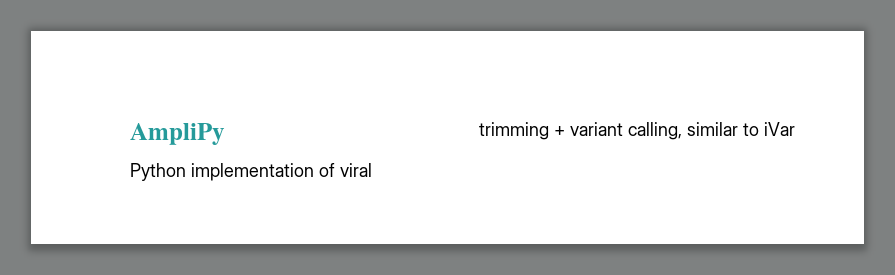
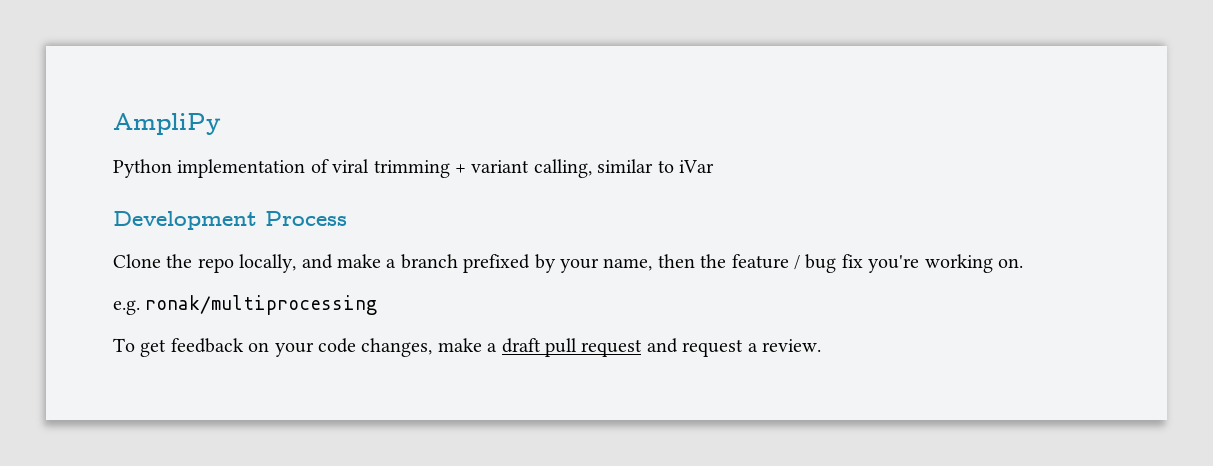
(795, 129) none -> [113,211,347,230] [113,254,1023,273] [113,295,378,315] [113,338,821,357] // Development Process // Clone the repo locally, and make a branch prefixed by your name, then the feature / bug fix you're working on. // e.g. ronak/multiprocessing // To get feedback on your code changes, make a draft pull request and request a review.

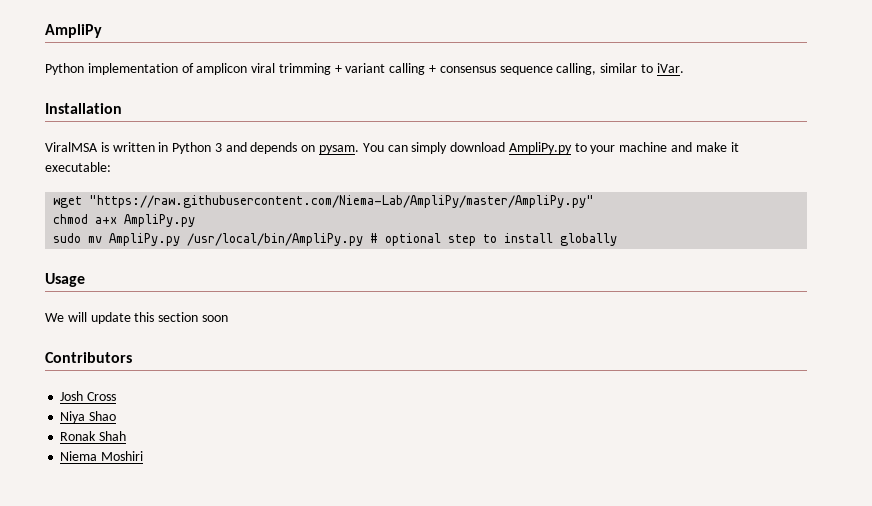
(329, 166) none -> [196,63,248,75] amplicon
[533,159,714,178] [113,211,347,230] [113,254,1023,273] [113,295,378,315] [113,338,821,357] calling, similar to iVar // Development Process // Clone the repo locally, and make a branch prefixed by your name, then the feature / bug fix you're working on. // e.g. ronak/multiprocessing // To get feedback on your code changes, make a draft pull request and request a review. -> [389,63,684,75] [45,103,122,114] [45,142,739,154] [45,162,111,172] [53,195,595,208] [53,214,196,227] [53,233,618,246] [45,273,85,287] [45,312,228,324] [45,352,132,363] [60,391,117,401] [60,411,117,423] [60,431,127,441] [60,451,144,461] calling + consensus sequence calling, similar to iVar. // Installation // ViralMSA is written in Python 3 and depends on pysam. You can simply download AmpliPy.py to your machine and make it executable: // wget "https://raw.githubusercontent.com/Niema-Lab/AmpliPy/master/AmpliPy.py" // chmod a+x AmpliPy.py // sudo mv AmpliPy.py /usr/local/bin/AmpliPy.py # optional step to install globally // Usage // We will update this section soon // Contributors // Josh Cross // Niya Shao // Ronak Shah // Niema Moshiri

